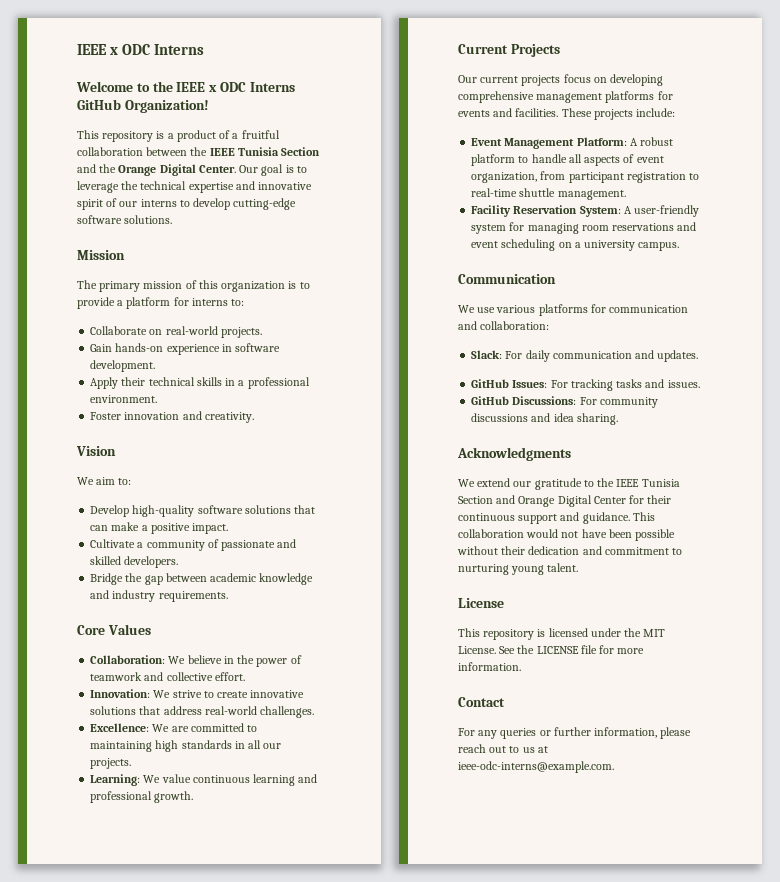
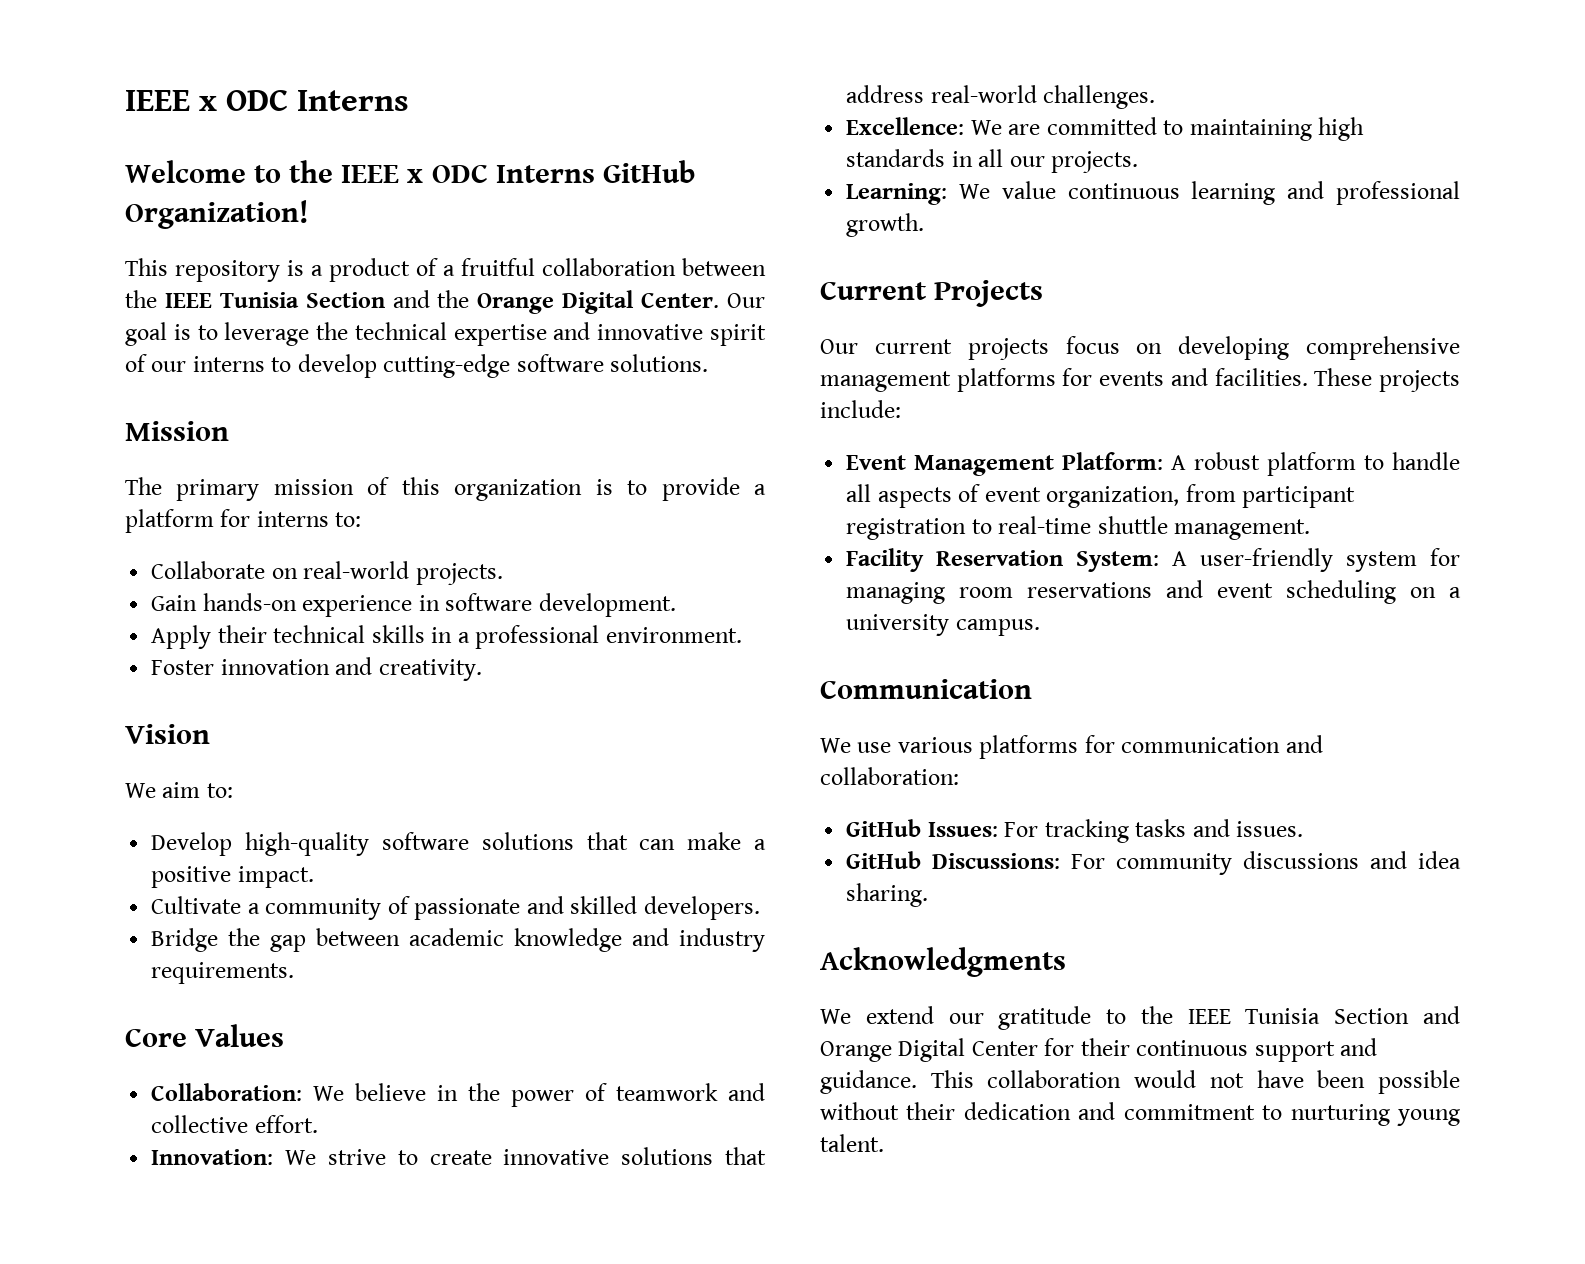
[471,350,699,362] // Slack: For daily communication and updates. -> (959, 776) none
[458,598,504,608] [458,628,666,640] [458,645,645,654] [458,662,521,671] [458,697,505,707] [458,727,692,739] [458,744,548,753] [458,761,614,773] // License // This repository is licensed under the MIT License. See the LICENSE file for more information. // Contact // For any queries or further information, please reach out to us at ieee-odc-interns@example.com. -> (884, 1143) none

